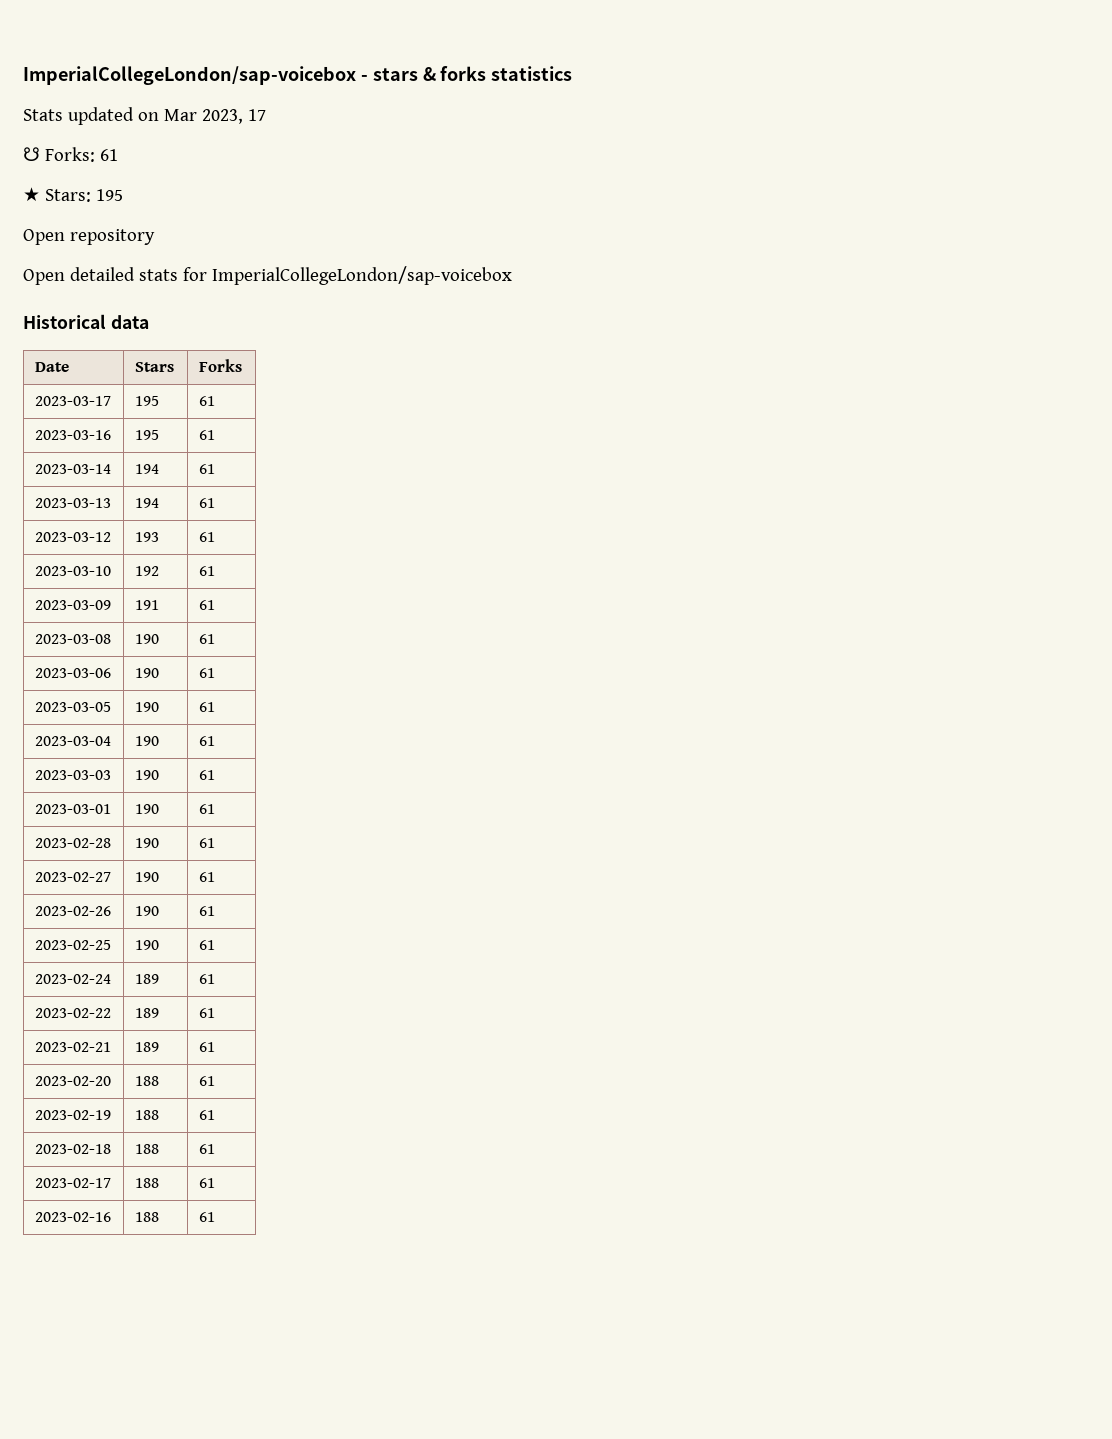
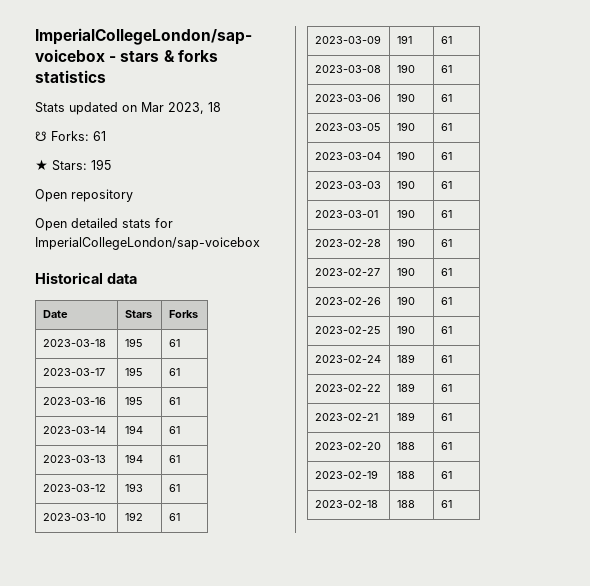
[247,109,266,121] 17 -> [208,102,221,112] 18
(242, 365) none -> [42,339,106,347] [124,338,143,347] [168,339,180,347] // 2023-03-18 | 195 | 61
[34,1178,111,1188] [134,1178,159,1188] [198,1178,215,1188] [34,1212,111,1222] [134,1212,159,1222] [198,1212,215,1222] // 2023-02-17 | 188 | 61 // 2023-02-16 | 188 | 61 -> (452, 504) none

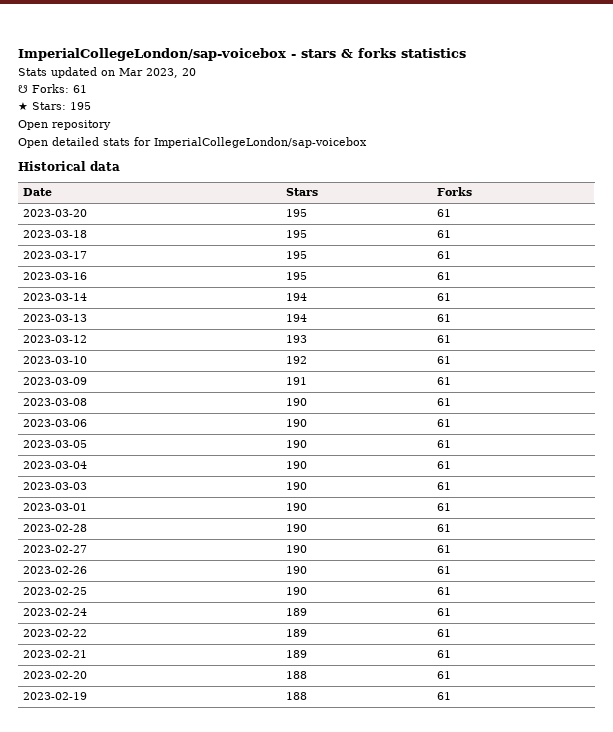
[208,102,221,112] 18 -> [182,68,196,76] 20
(198, 314) none -> [23,209,88,217] [286,209,308,217] [437,209,452,217] // 2023-03-20 | 195 | 61
[314,500,378,508] [396,500,415,508] [440,500,452,508] // 2023-02-18 | 188 | 61 -> (452, 696) none

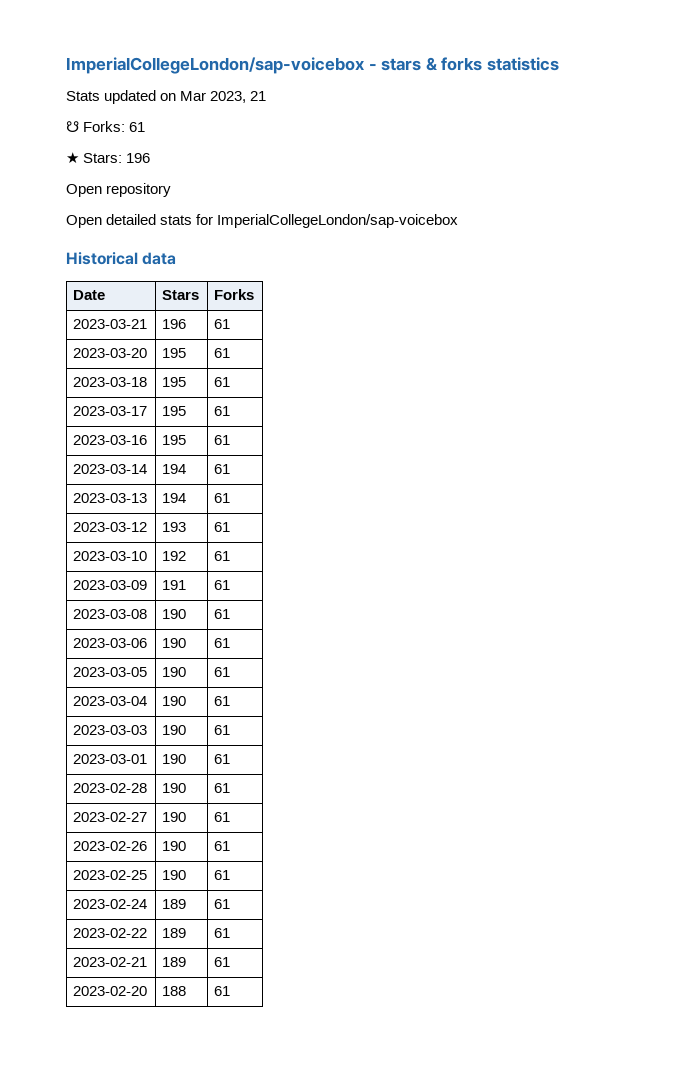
[182,68,196,76] 20 -> [250,91,267,101] 21
[70,102,91,110] 195 -> [126,153,151,163] 196
(473, 191) none -> [73,319,148,329] [162,319,187,329] [214,319,231,329] // 2023-03-21 | 196 | 61
[23,692,88,700] [286,692,308,700] [437,692,452,700] // 2023-02-19 | 188 | 61 -> (231, 991) none

